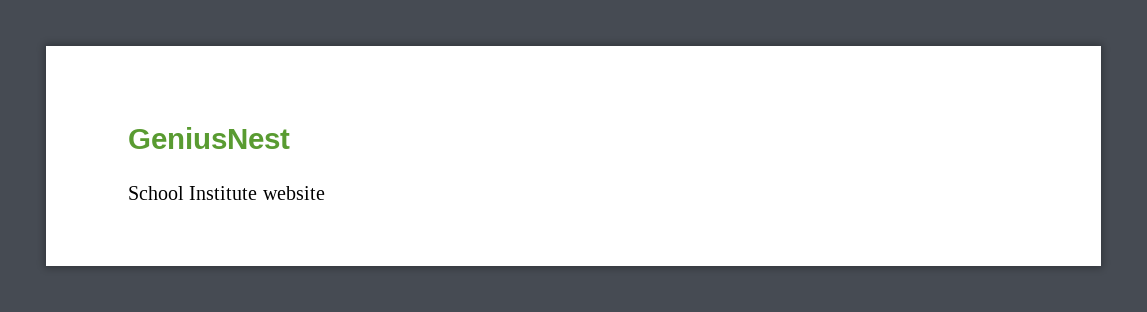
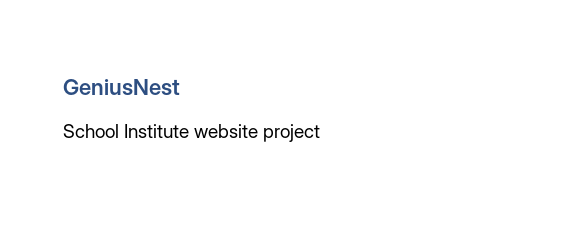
(325, 193) none -> [263,124,321,142] project

